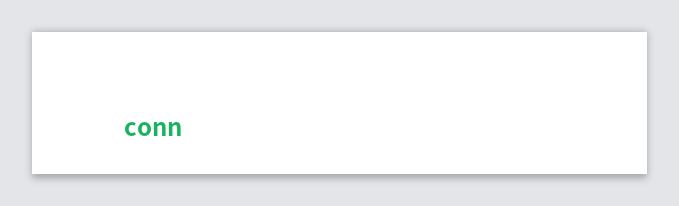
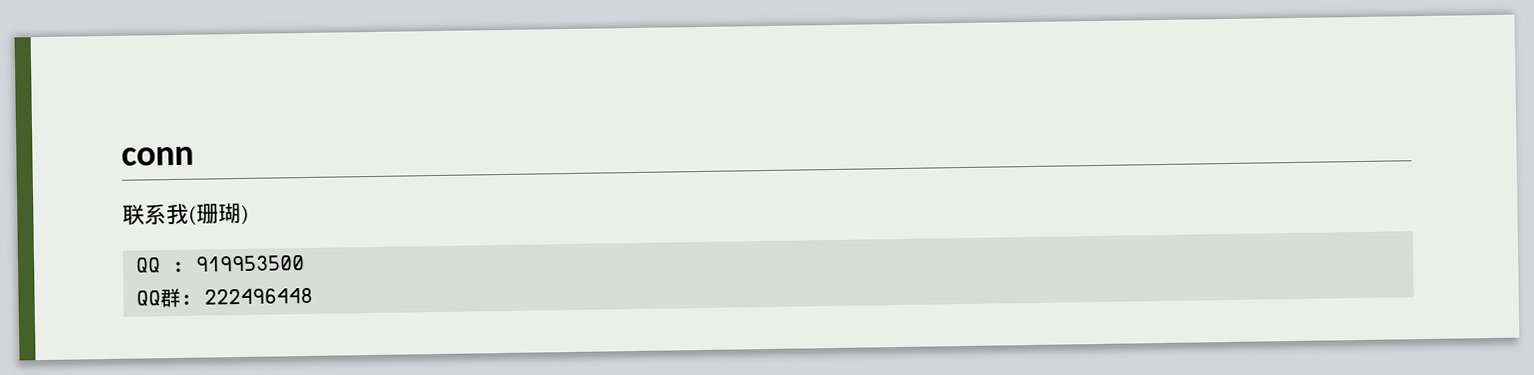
(182, 129) none -> [122,203,249,226] [135,255,306,273] [136,287,314,308] // 联系我(珊瑚) // QQ : 919953500 // QQ群: 222496448

